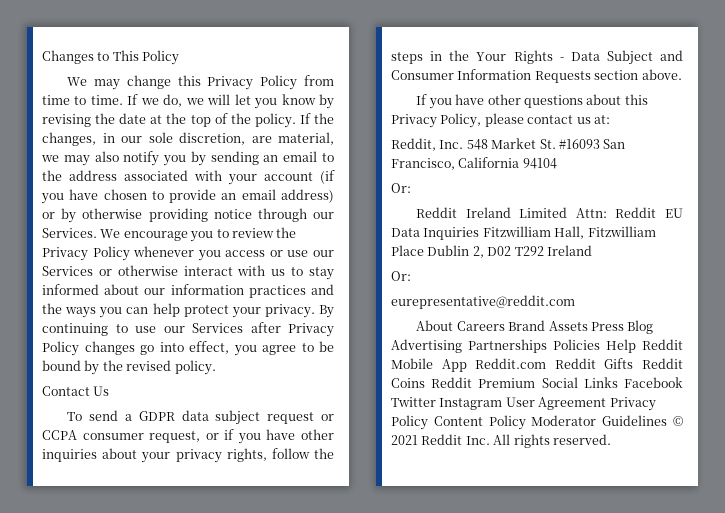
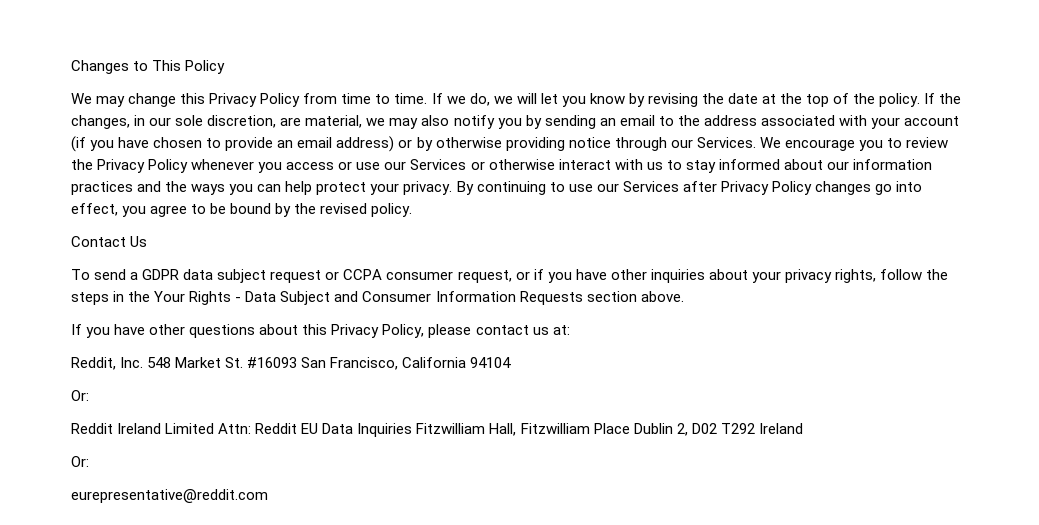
[416,320,654,334] [391,339,683,353] [391,358,683,372] [391,377,683,388] [391,397,656,411] [391,415,683,430] [391,434,611,448] // About Careers Brand Assets Press Blog Advertising Partnerships Policies Help Reddit Mobile App Reddit.com Reddit Gifts Reddit Coins Reddit Premium Social Links Facebook Twitter Instagram User Agreement Privacy Policy Content Policy Moderator Guidelines © 2021 Reddit Inc. All rights reserved. -> (268, 496) none

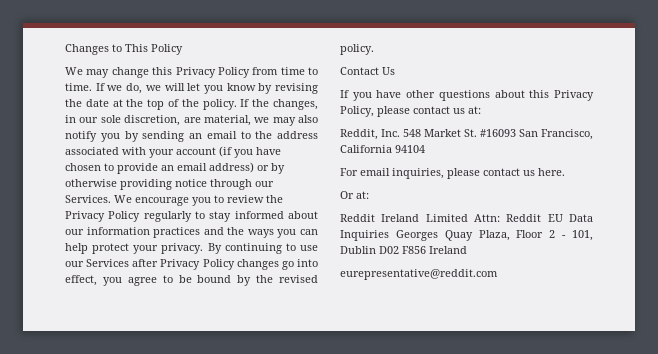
[191,159,663,173] whenever you access or use our Services or otherwise interact with us -> [143,211,192,222] regularly
[71,269,949,283] [71,291,684,305] // To send a GDPR data subject request or CCPA consumer request, or if you have other inquiries about your privacy rights, follow the steps in the Your Rights - Data Subject and Consumer Information Requests section above. -> (395, 71) none
[71,390,89,401] Or: -> [340,168,565,179] [340,191,369,199] For email inquiries, please contact us here. // Or at:
[416,423,803,436] [71,456,89,467] Fitzwilliam Hall, Fitzwilliam Place Dublin 2, D02 T292 Ireland // Or: -> [395,230,593,241] [340,246,467,254] Georges Quay Plaza, Floor 2 - 101, Dublin D02 F856 Ireland

